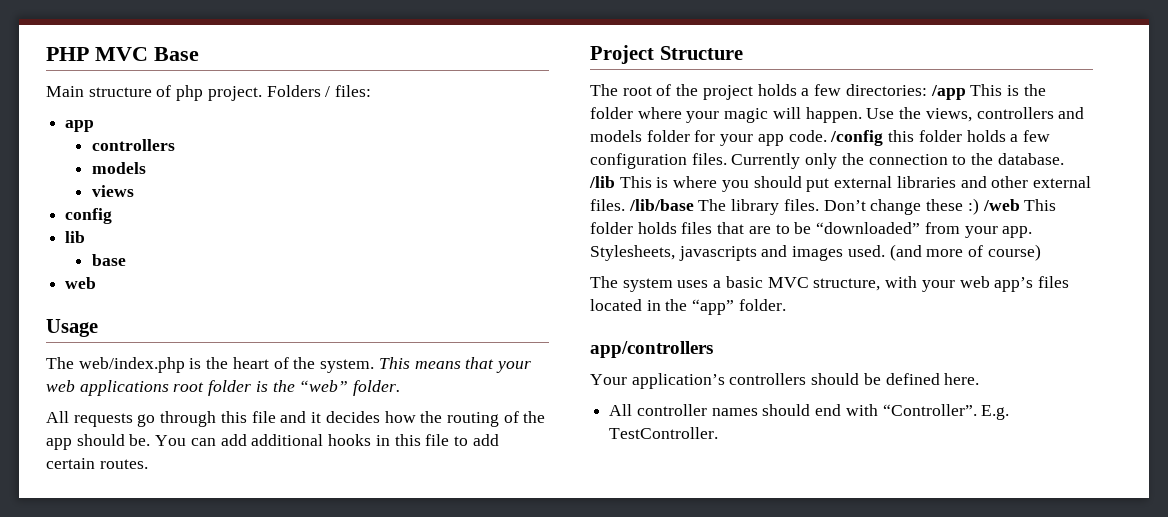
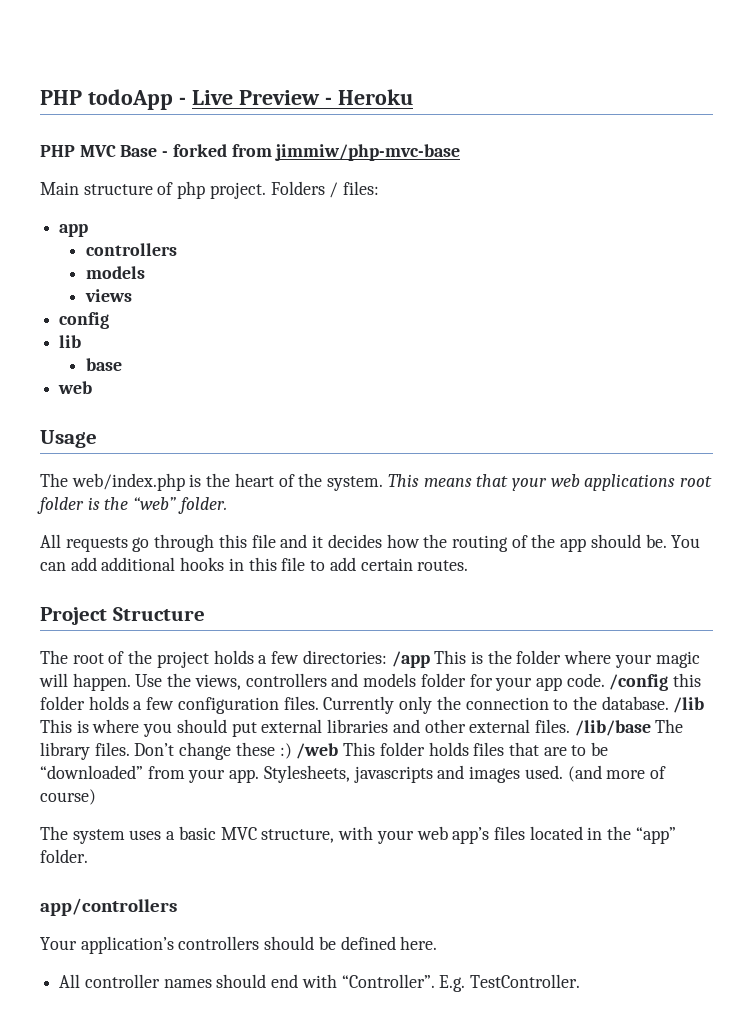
[46,47,199,61] PHP MVC Base -> [40,89,413,110] [40,144,461,161] PHP todoApp - Live Preview - Heroku // PHP MVC Base - forked from jimmiw/php-mvc-base

